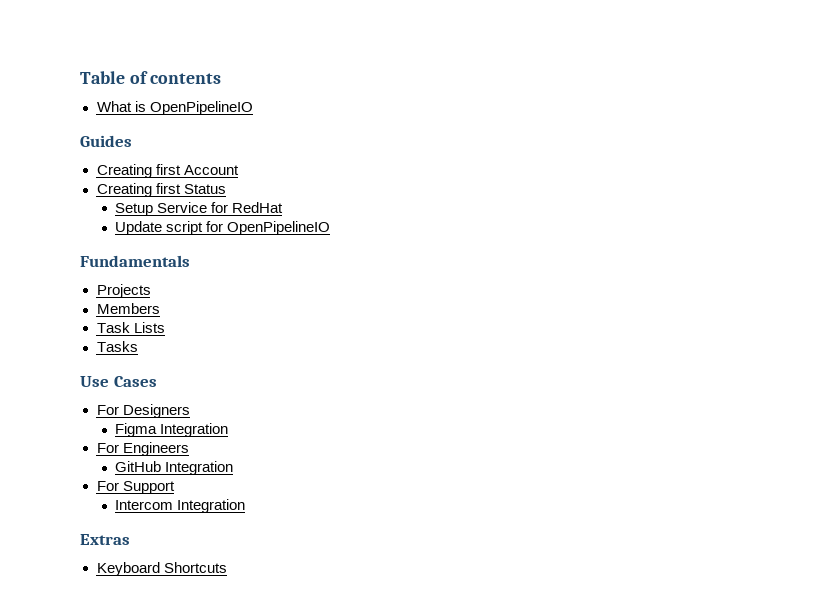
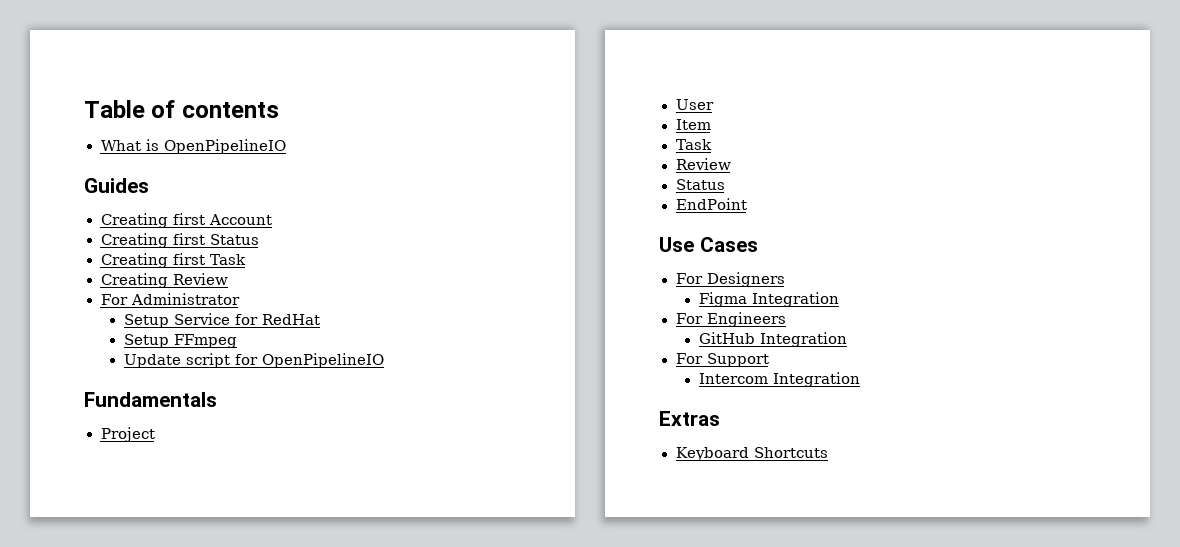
(226, 189) none -> [100,253,247,268] [100,273,228,288] [100,293,240,305] // Creating first Task // Creating Review // For Administrator
(284, 207) none -> [123,334,237,348] // Setup FFmpeg
[96,284,151,298] [96,303,160,314] [96,322,165,333] [96,341,138,352] Projects // Members // Task Lists // Tasks -> [100,427,155,442] [675,99,714,110] [675,119,711,130] [675,139,713,150] [675,158,731,170] [675,179,725,190] [675,198,747,210] Project // User // Item // Task // Review // Status // EndPoint

